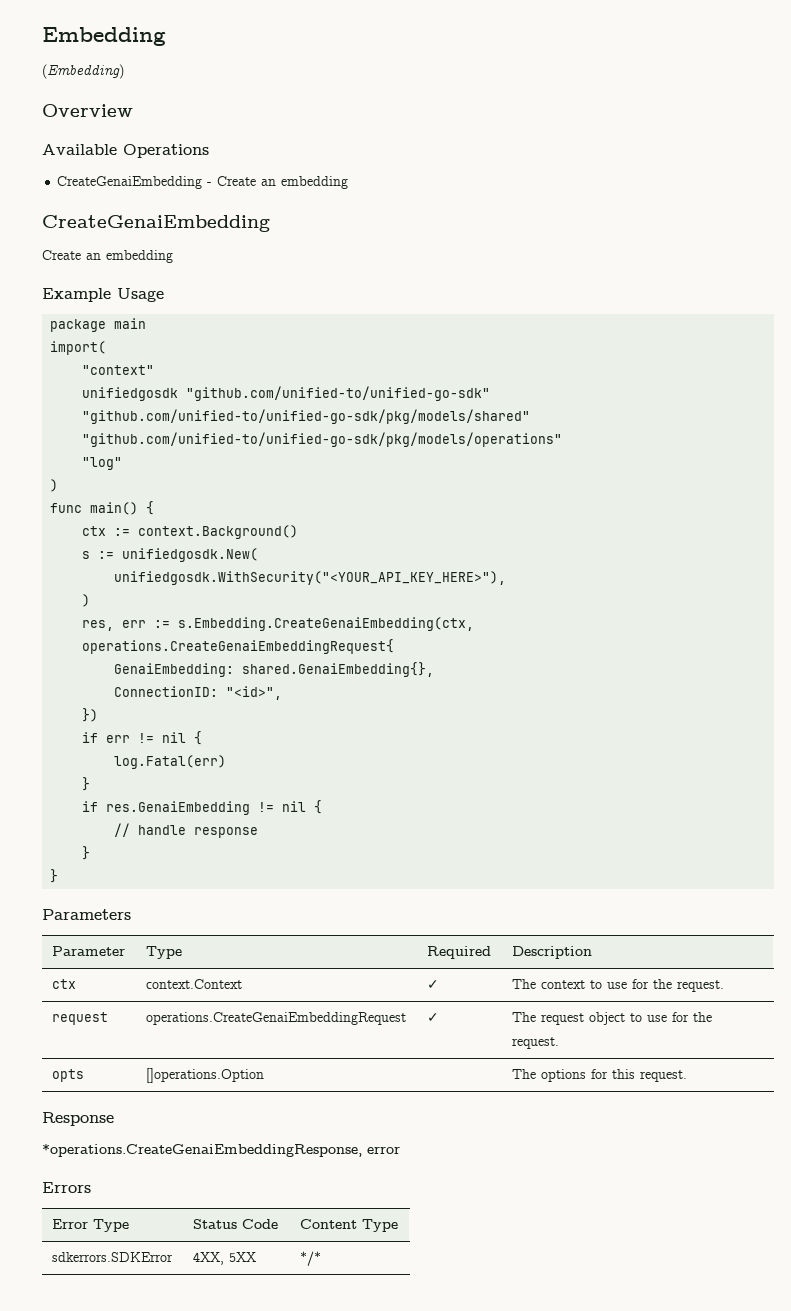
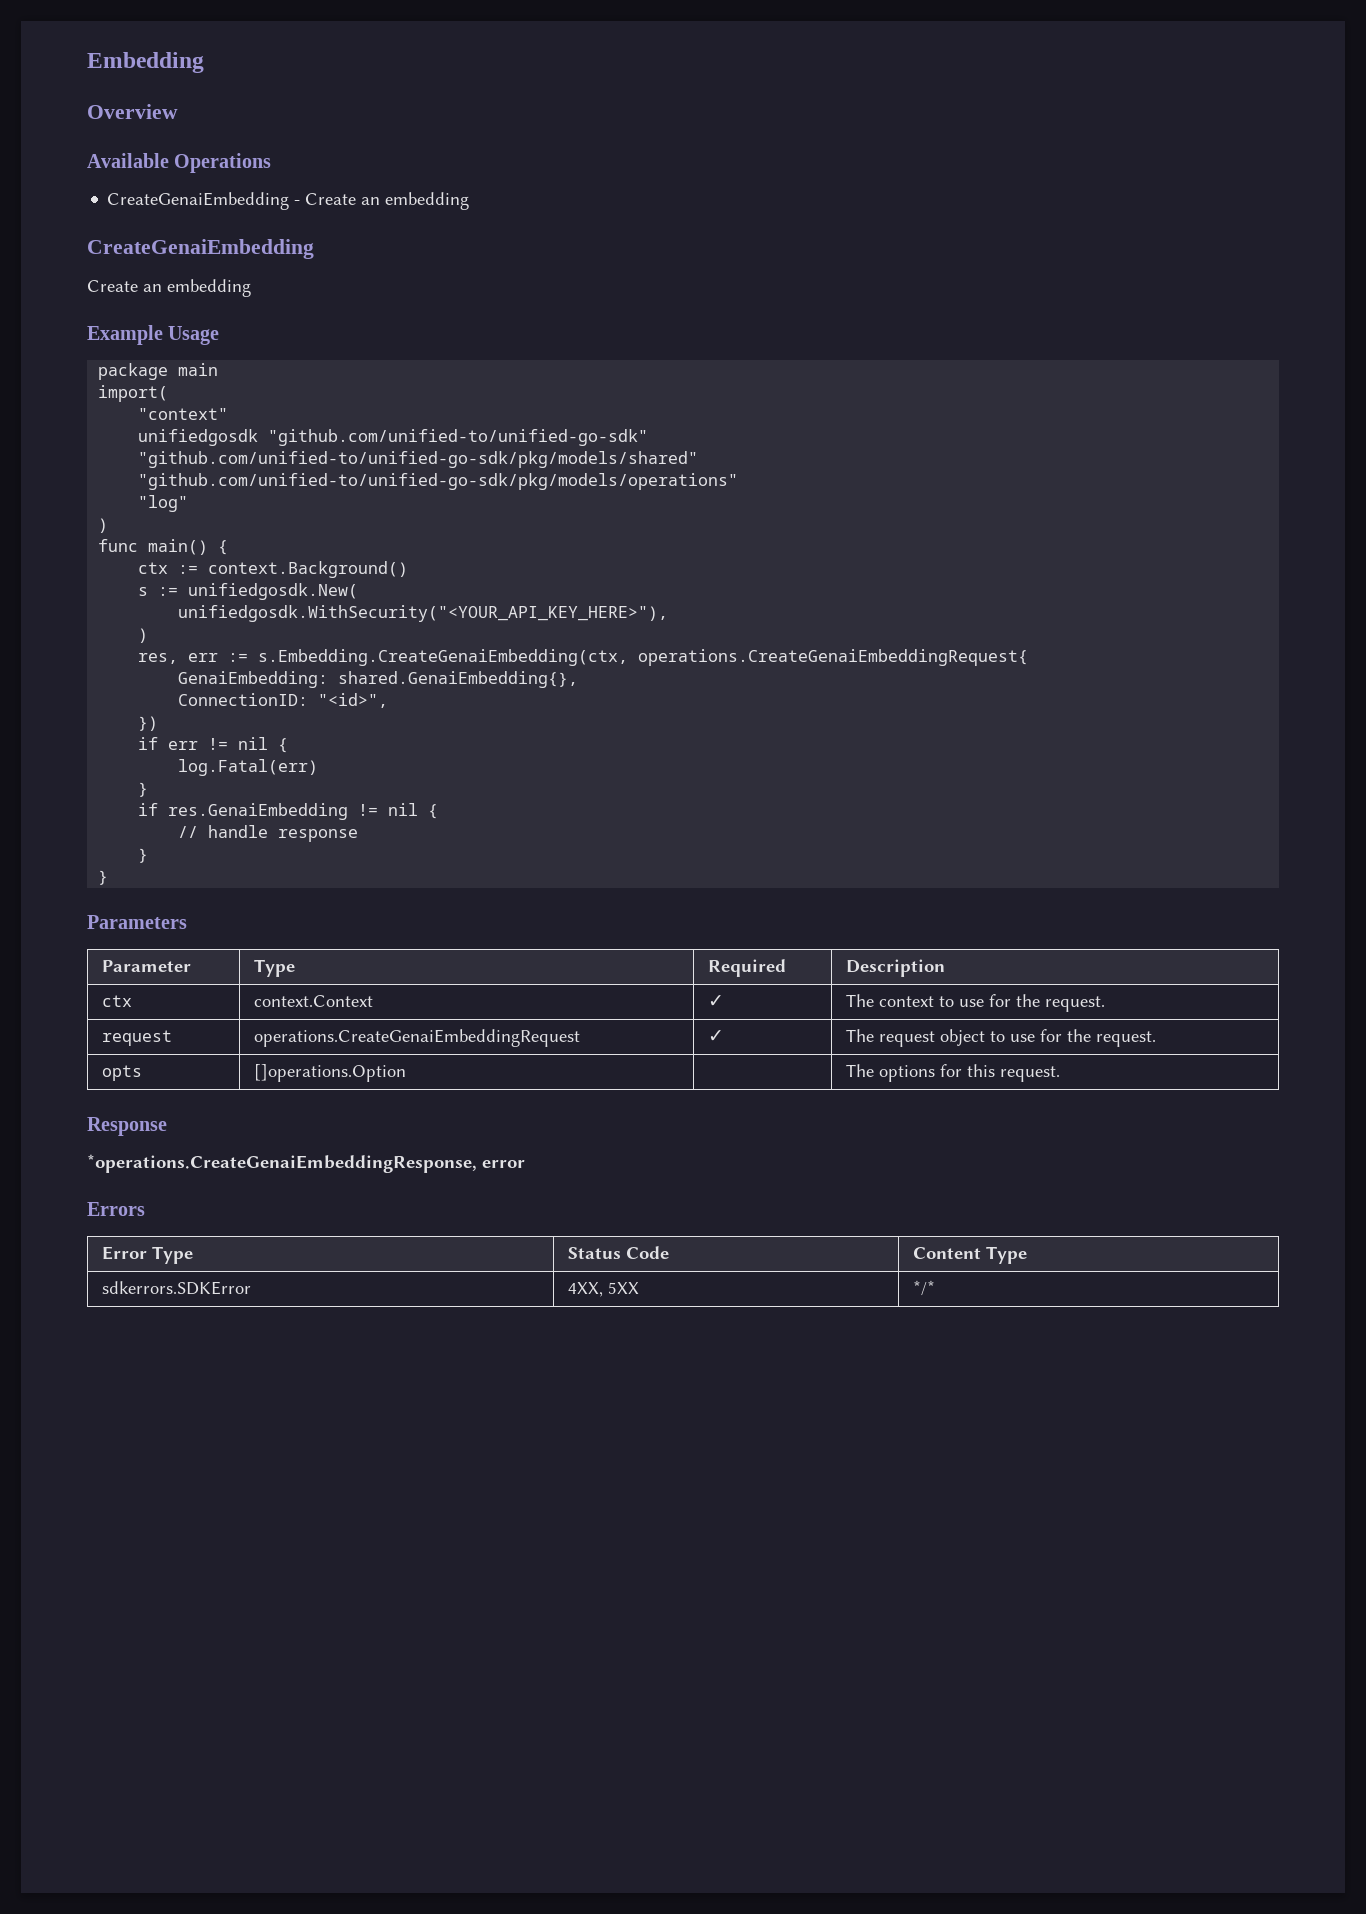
[42,64,124,79] // (Embedding) -> (204, 62) none

